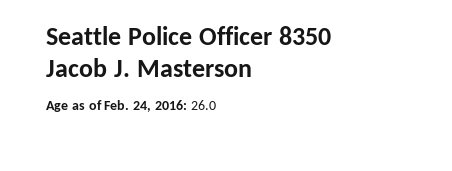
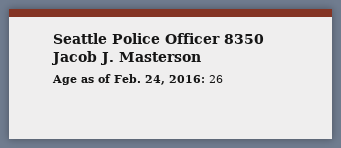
[190,100,216,110] 26.0 -> [209,75,223,83] 26

